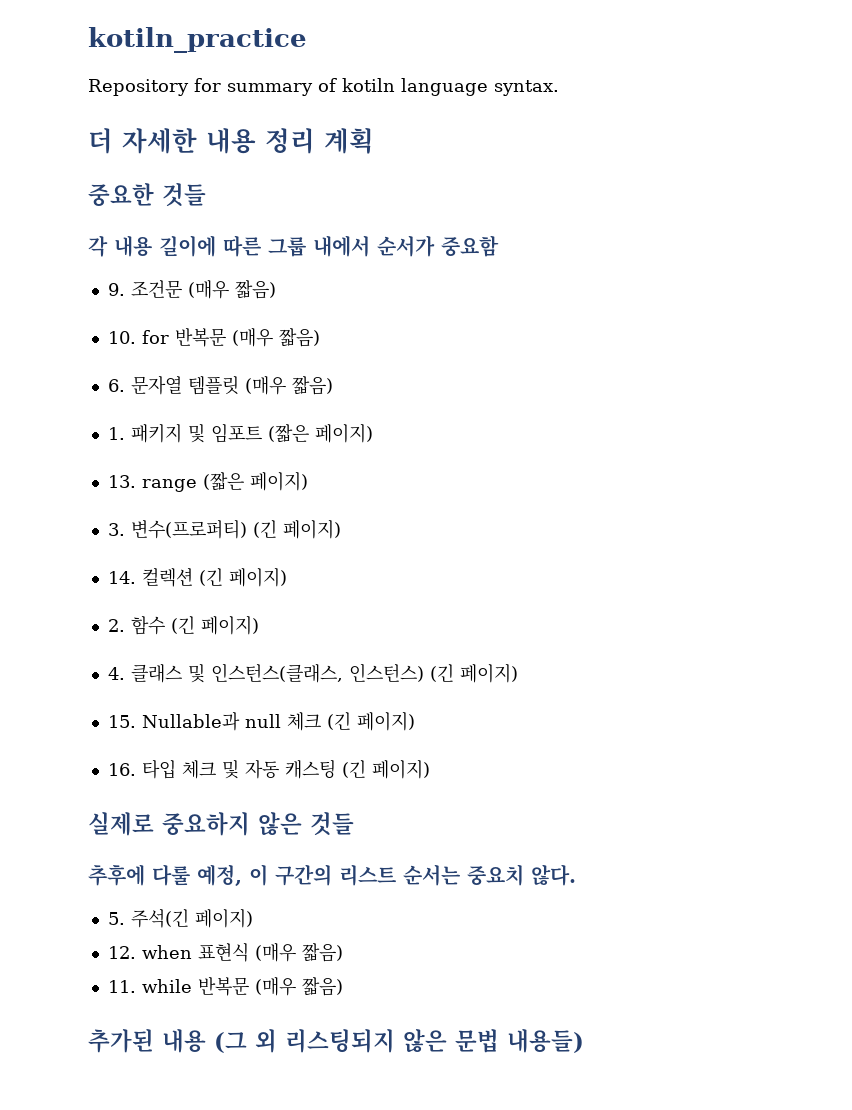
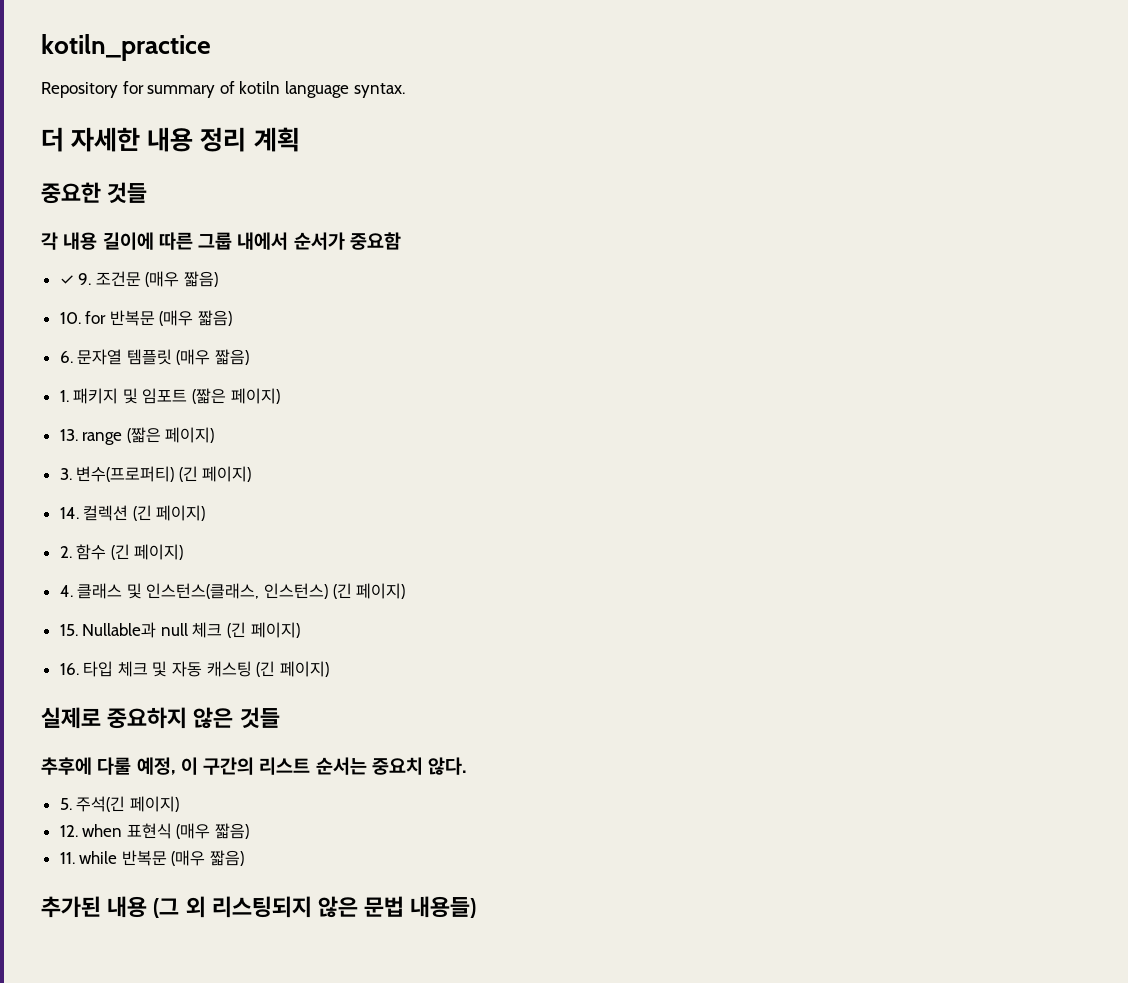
(499, 246) none -> [59,275,74,285] ✓

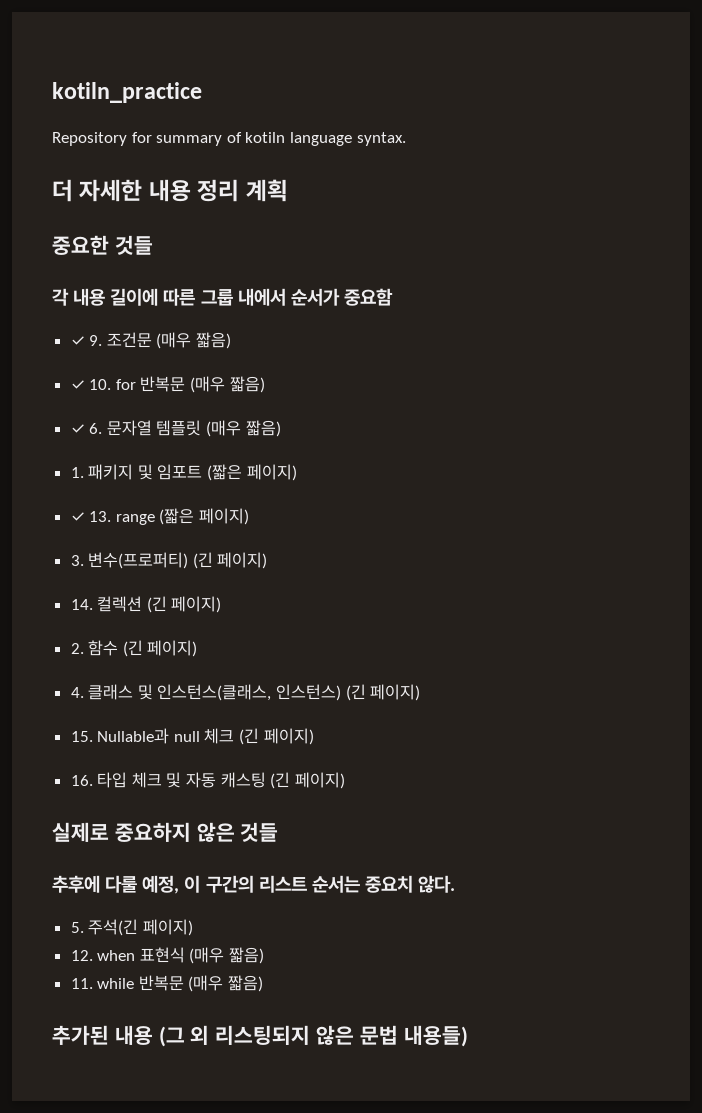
(219, 279) none -> [70,380,85,390] ✓
(233, 318) none -> [70,424,85,434] ✓
(280, 396) none -> [70,512,85,522] ✓

